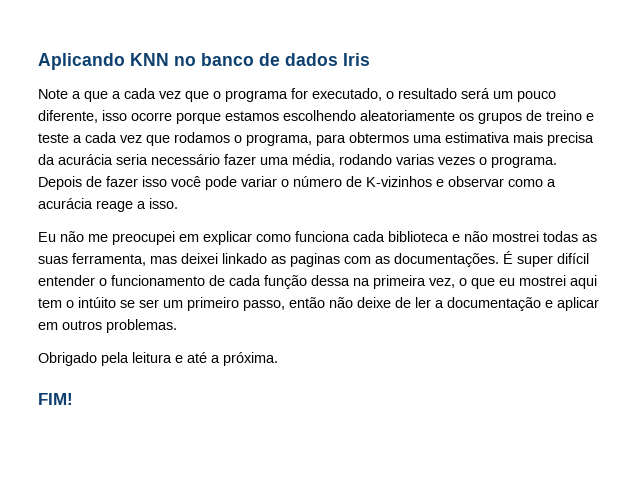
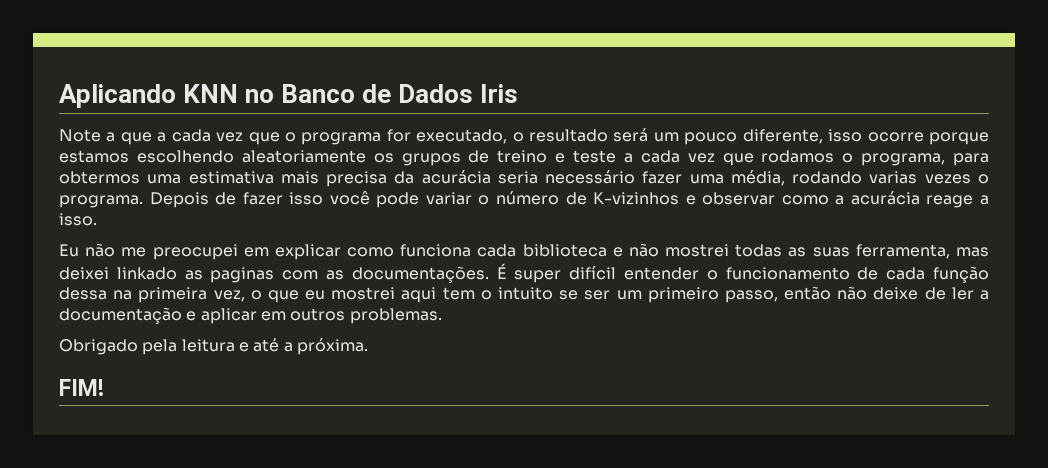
[201,53,338,66] banco de dados -> [281,84,474,103] Banco de Dados
[78,297,116,308] intúito -> [498,287,553,300] intuito

